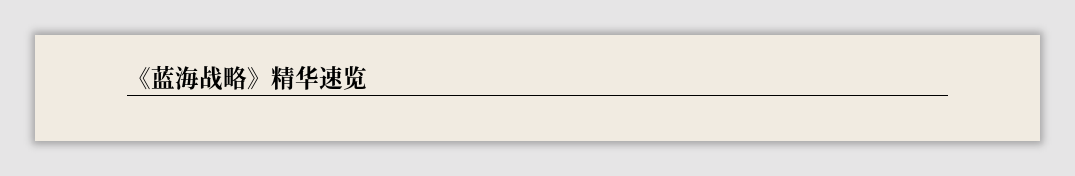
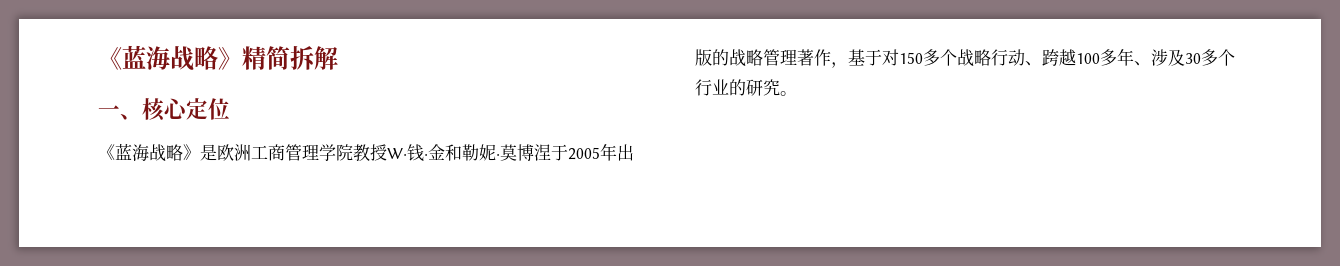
[295,65,367,90] 华速览 -> [266,46,338,70] [98,98,230,122] [98,143,634,162] [695,48,1235,68] [695,79,797,96] 简拆解 // 一、核心定位 // 《蓝海战略》是欧洲工商管理学院教授W·钱·金和勒妮·莫博涅于2005年出版的战略管理著作，基于对150多个战略行动、跨越100多年、涉及30多个行业的研究。

